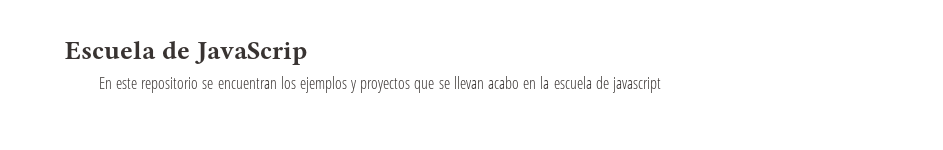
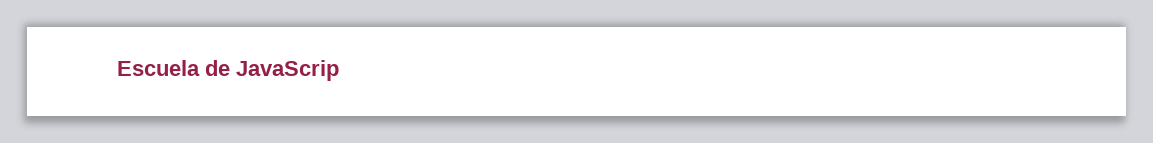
[98,76,661,93] // En este repositorio se encuentran los ejemplos y proyectos que se llevan acabo en la escuela de javascript -> (339, 70) none

